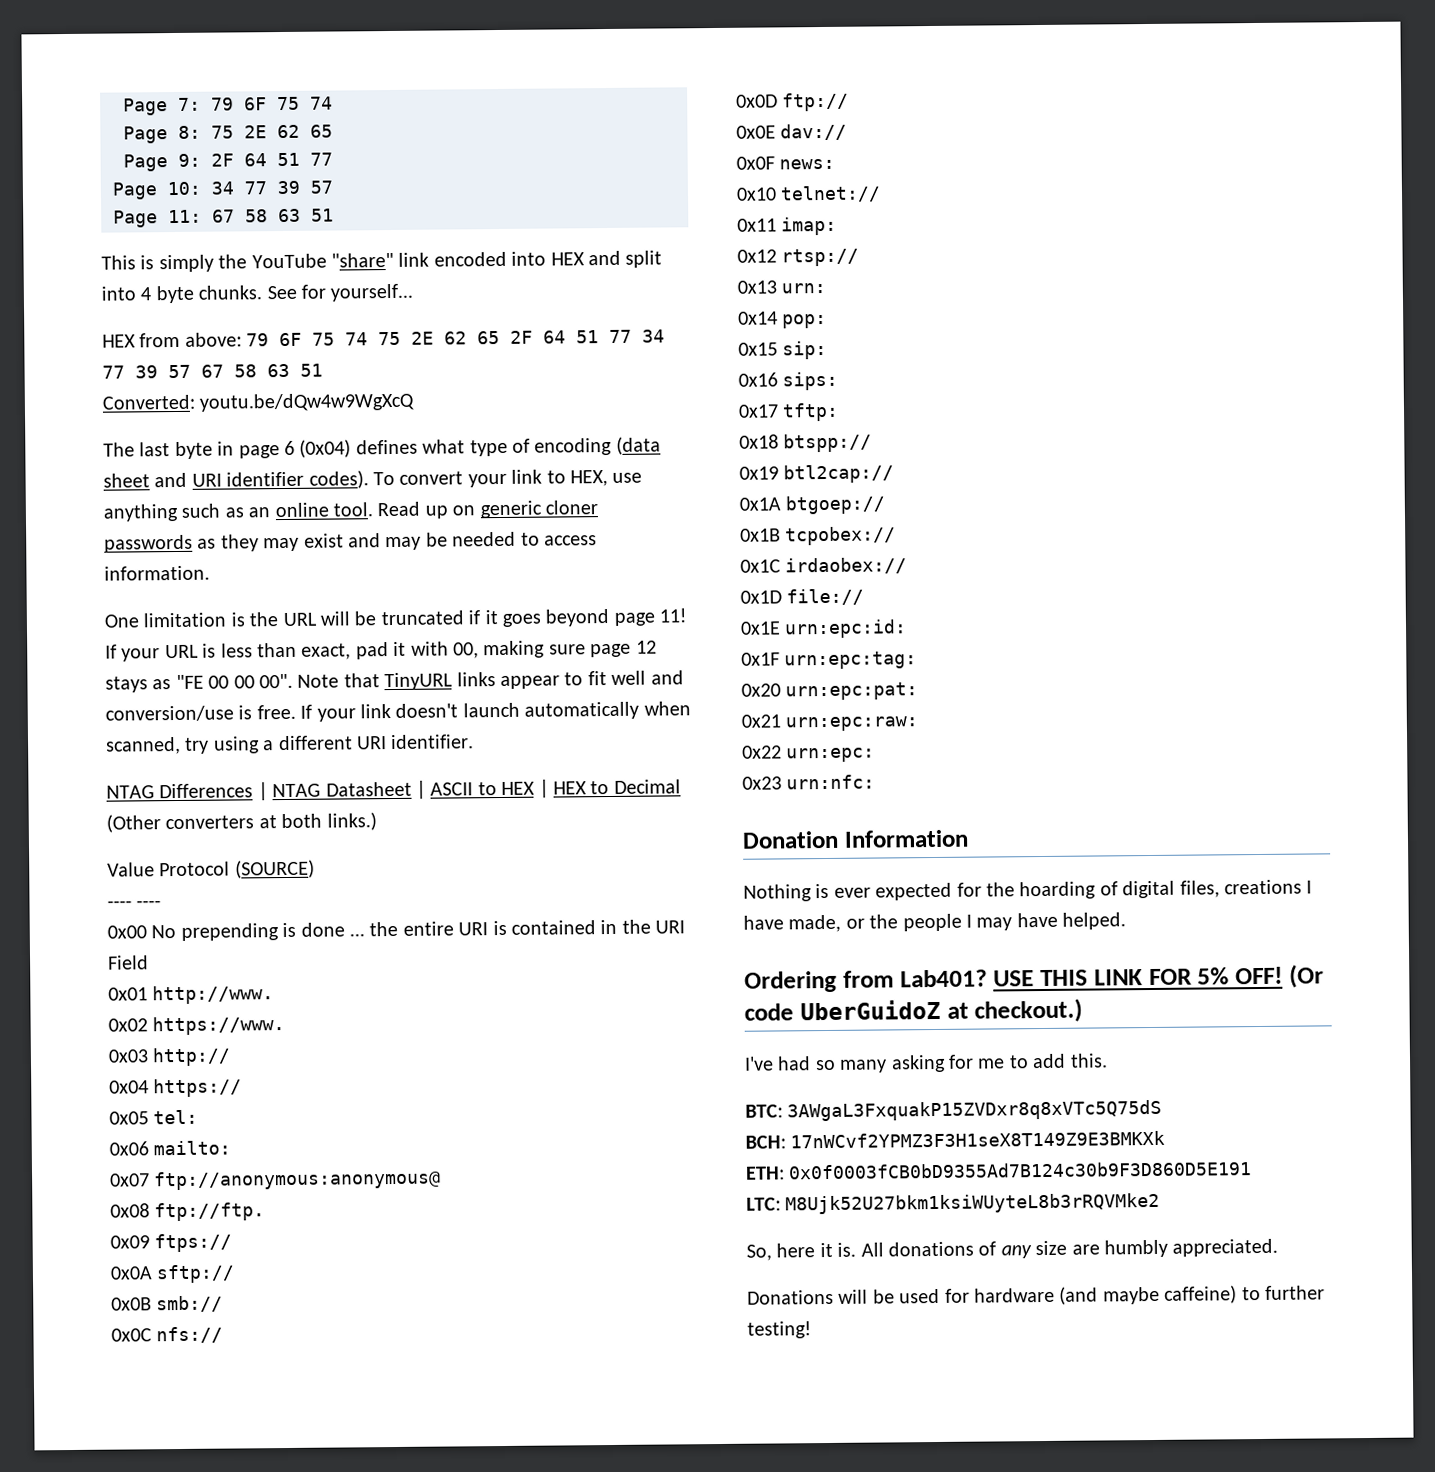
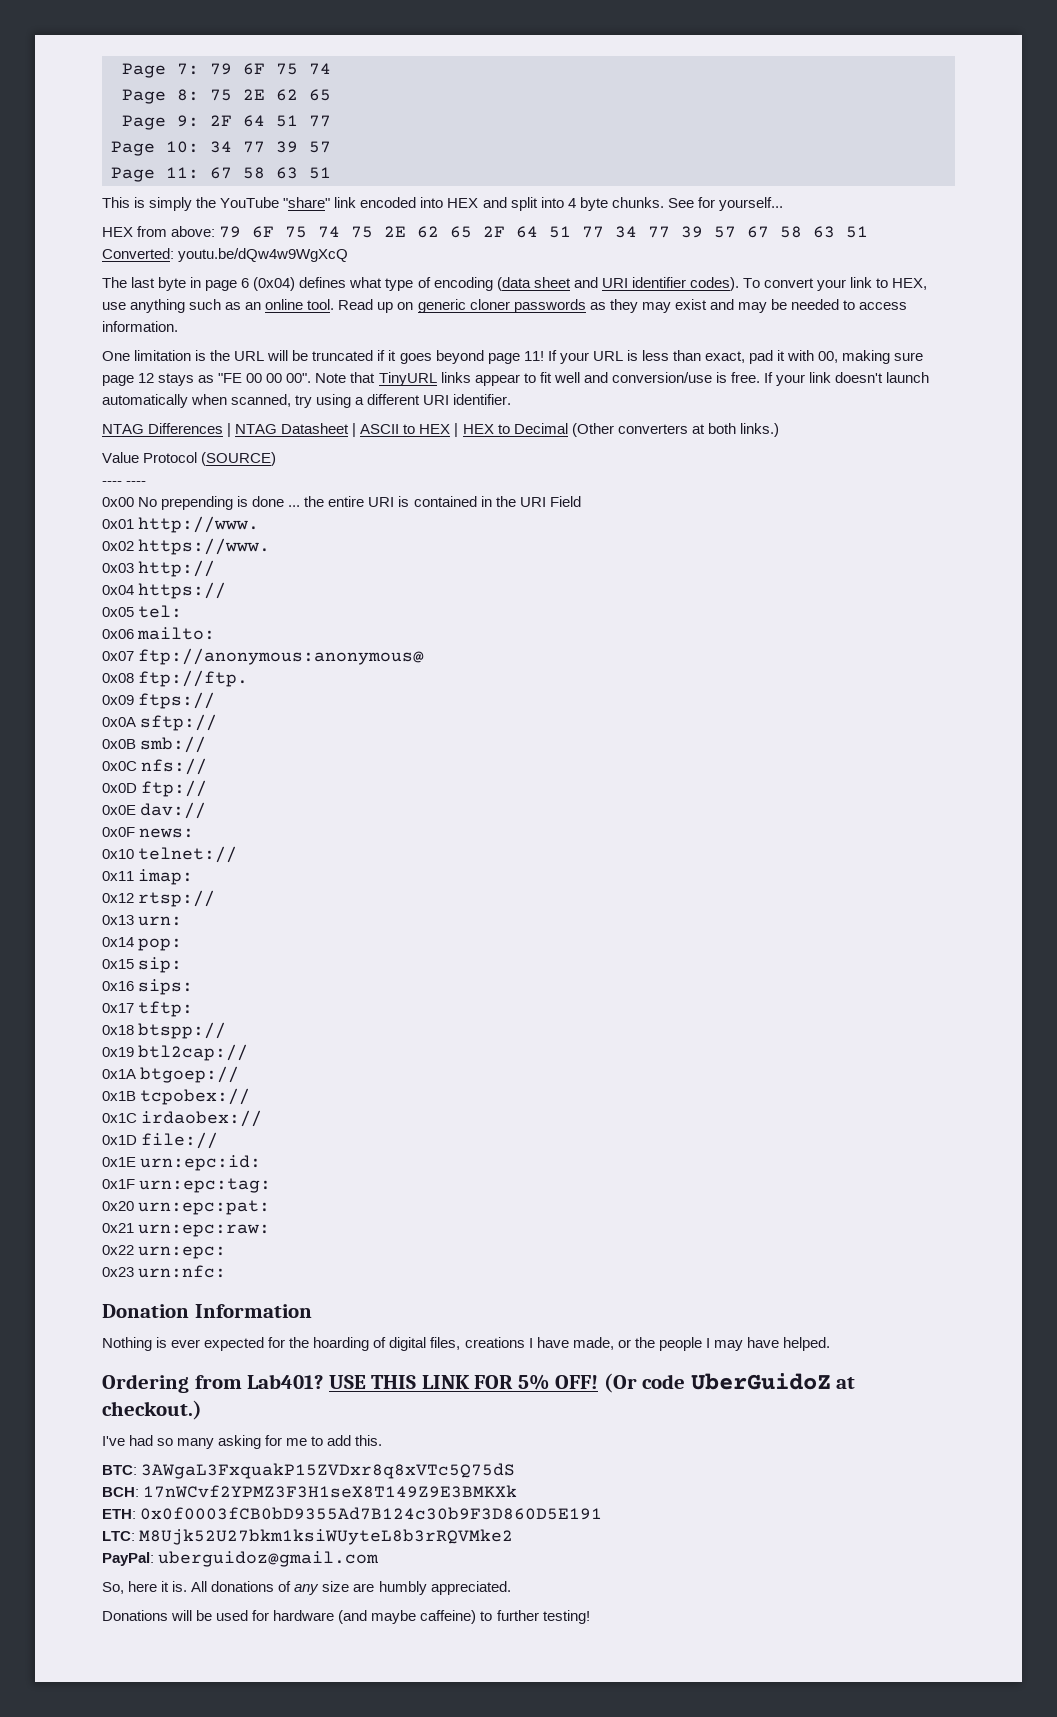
(1161, 1203) none -> [102,1551,380,1567] // PayPal: uberguidoz@gmail.com

